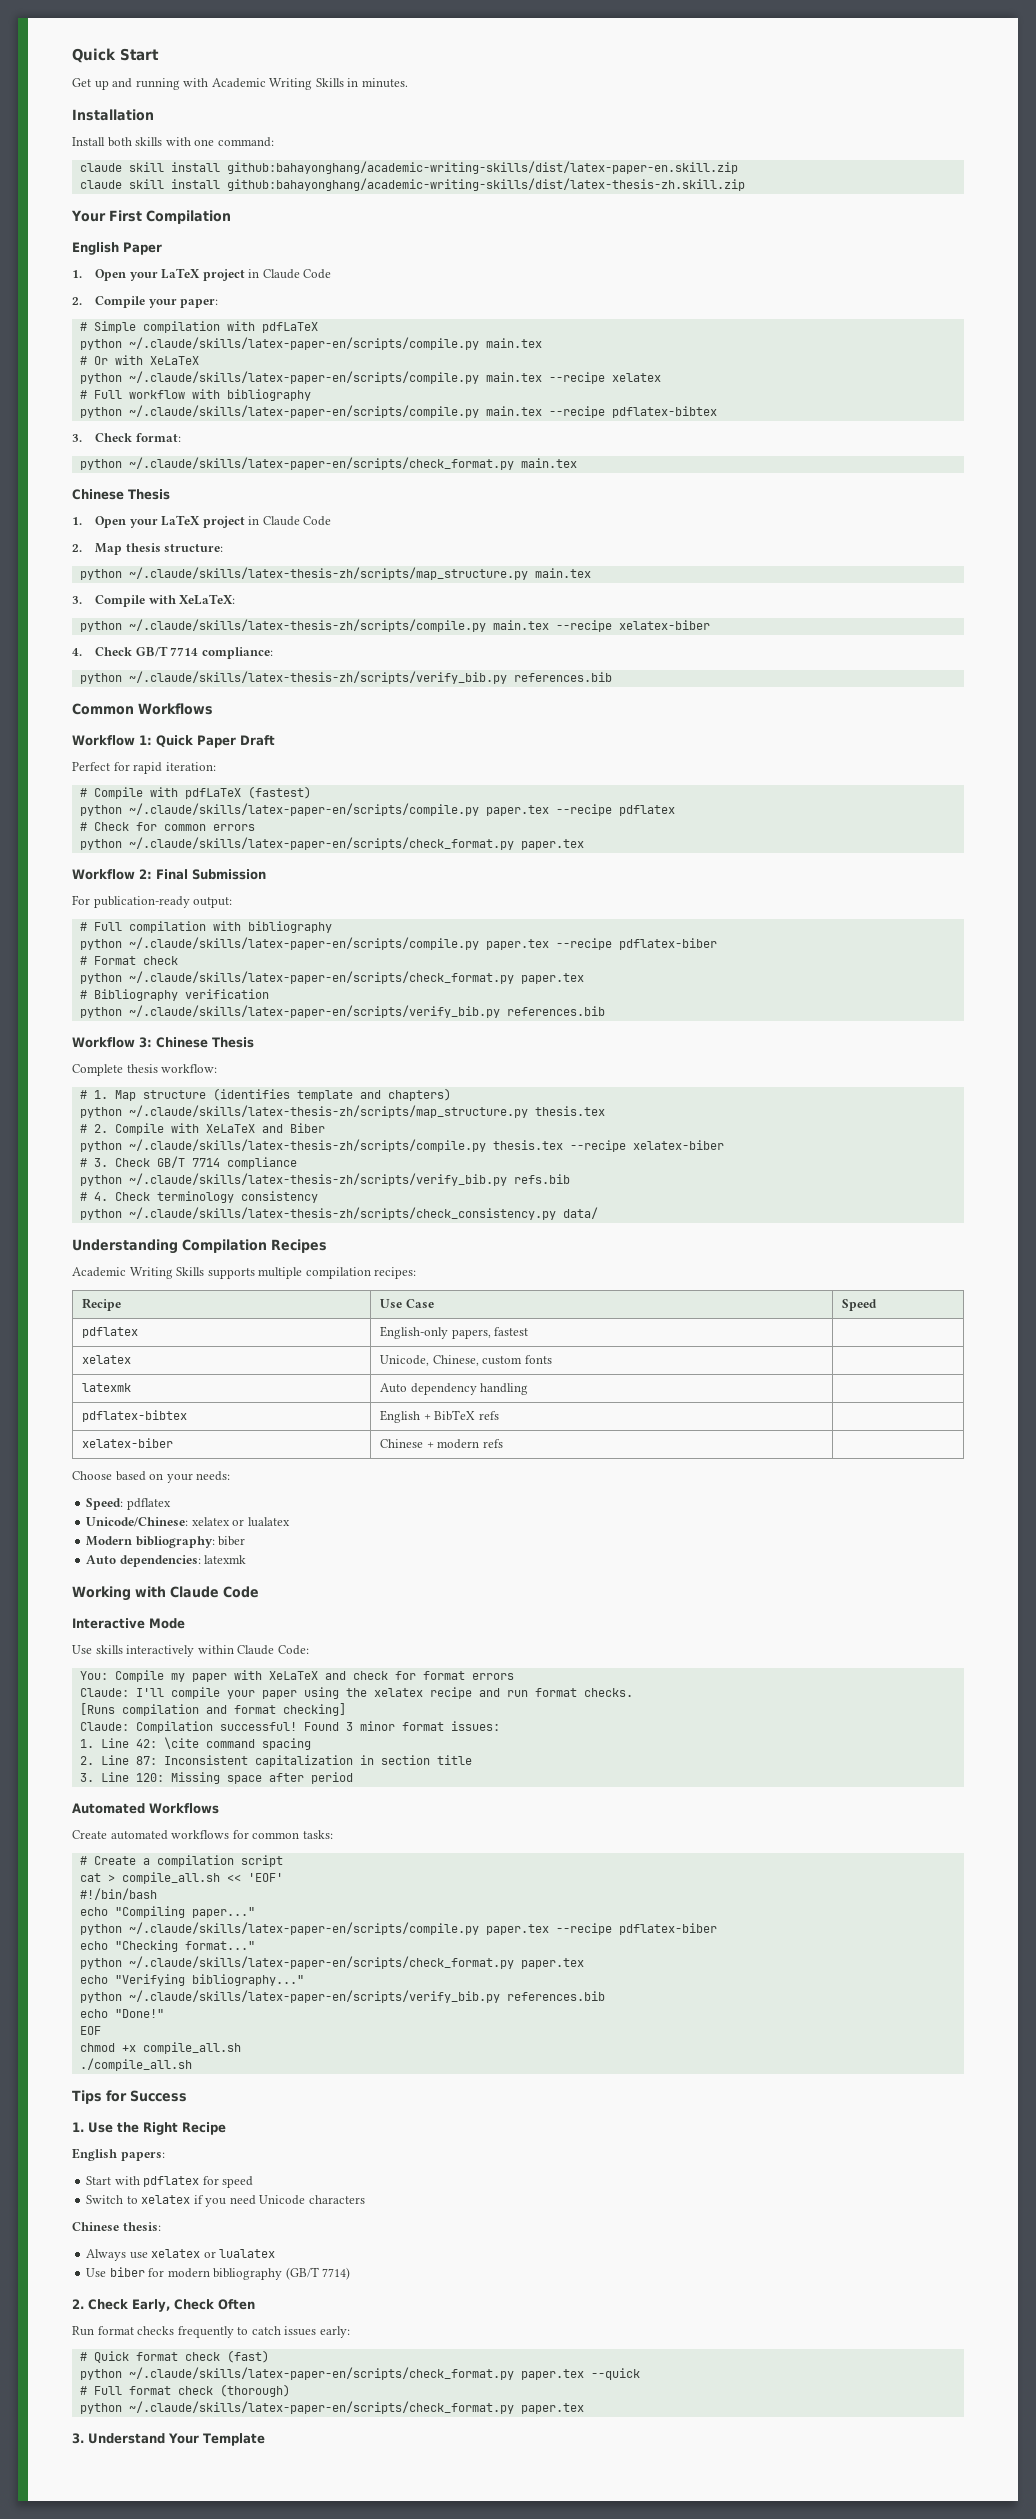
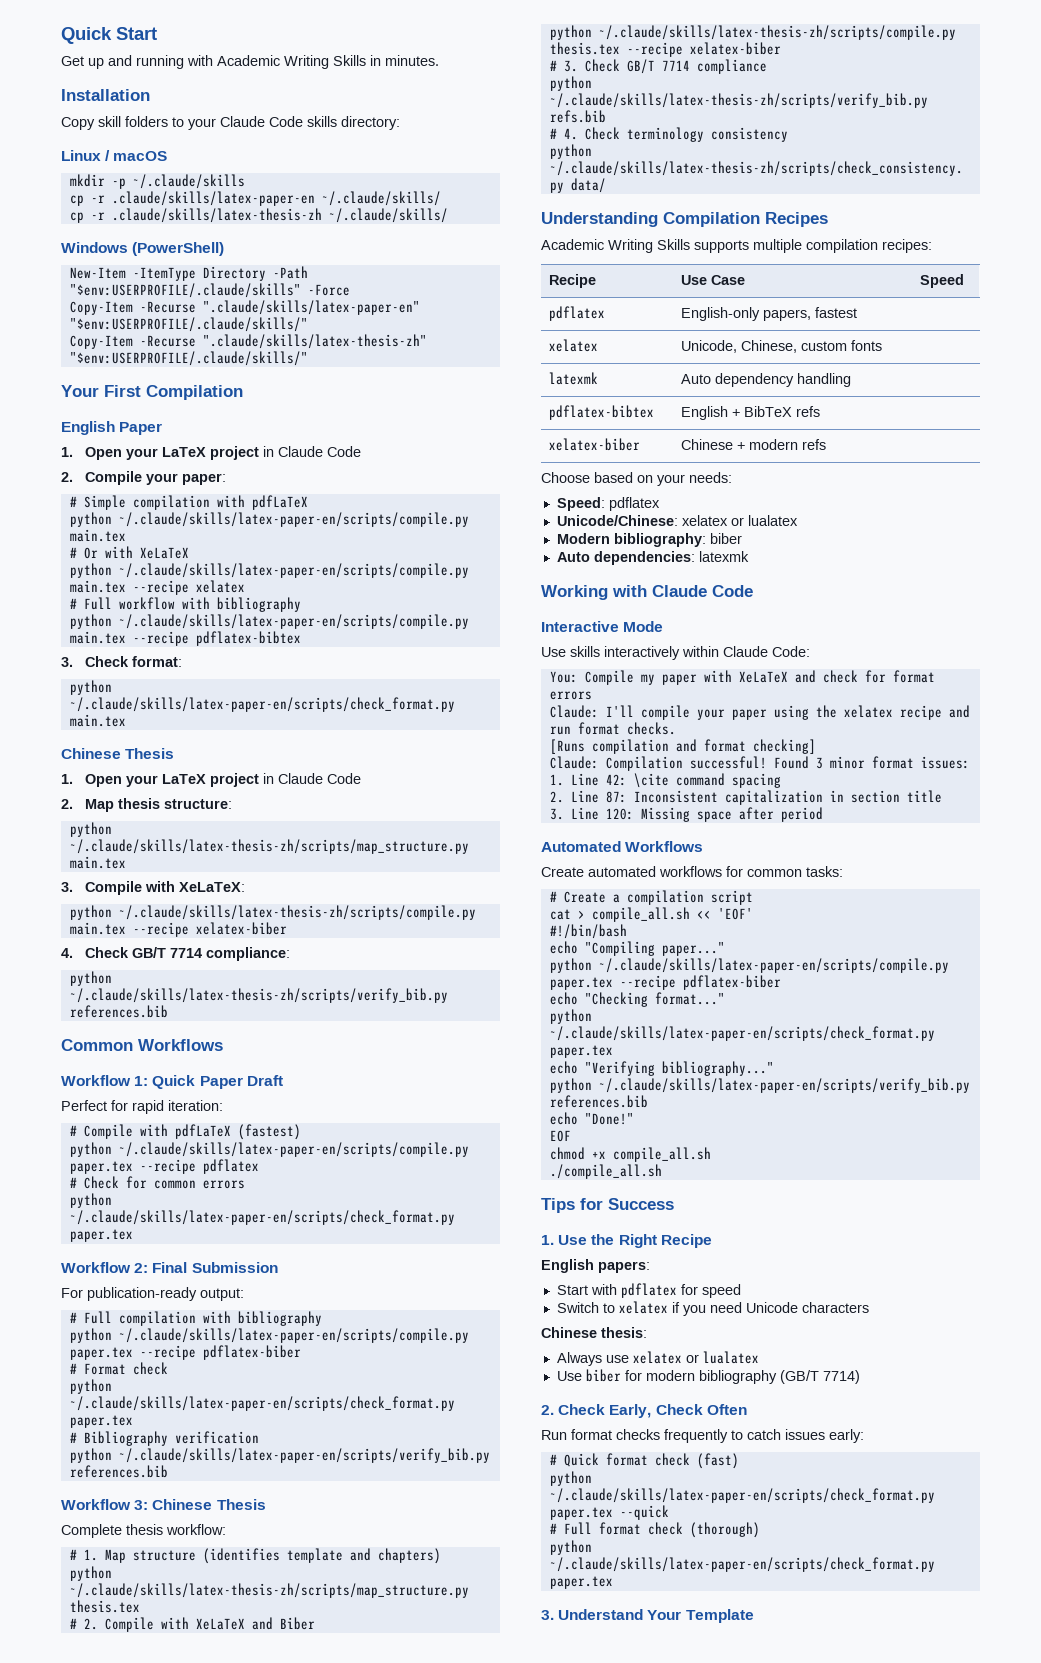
[72,137,274,147] [79,161,738,174] [79,178,745,191] Install both skills with one command: // claude skill install github:bahayonghang/academic-writing-skills/dist/latex-paper-en.skill.zip // claude skill install github:bahayonghang/academic-writing-skills/dist/latex-thesis-zh.skill.zip -> [61,116,400,130] [61,150,168,161] [69,174,245,189] [69,191,441,206] [69,208,448,223] [61,242,225,256] [69,266,308,281] [69,283,350,298] [69,300,420,315] [69,317,308,332] [69,334,427,349] [69,351,308,366] Copy skill folders to your Claude Code skills directory: // Linux / macOS // mkdir -p ~/.claude/skills // cp -r .claude/skills/latex-paper-en ~/.claude/skills/ // cp -r .claude/skills/latex-thesis-zh ~/.claude/skills/ // Windows (PowerShell) // New-Item -ItemType Directory -Path "$env:USERPROFILE/.claude/skills" -Force // Copy-Item -Recurse ".claude/skills/latex-paper-en" "$env:USERPROFILE/.claude/skills/" // Copy-Item -Recurse ".claude/skills/latex-thesis-zh" "$env:USERPROFILE/.claude/skills/"

